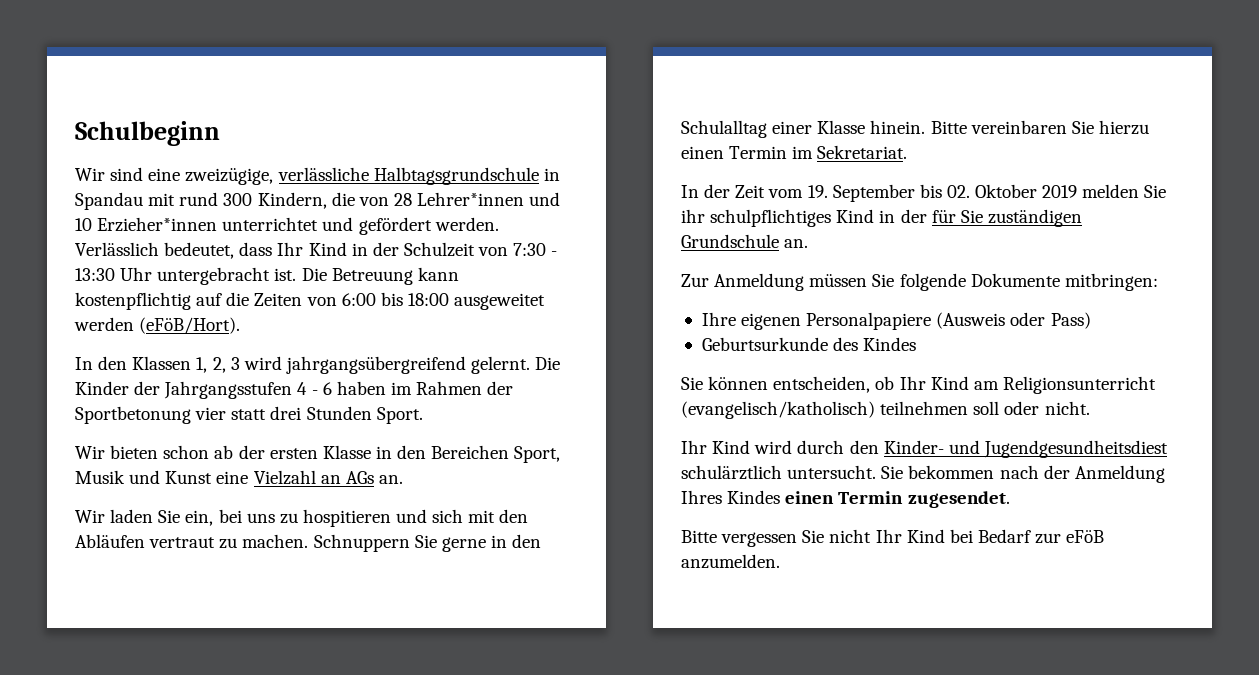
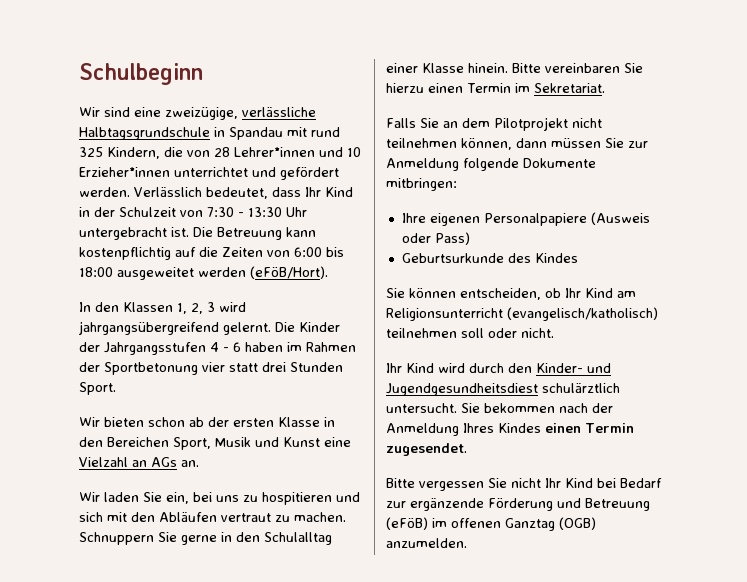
[223,193,253,206] 300 -> [79,147,103,157] 325
[681,184,1167,202] [681,209,1082,227] [681,234,809,248] [681,273,895,291] In der Zeit vom 19. September bis 02. Oktober 2019 melden Sie ihr schulpflichtiges Kind in der für Sie zuständigen Grundschule an. // Zur Anmeldung müssen Sie -> [386,117,602,131] [386,137,648,150] [386,158,459,171] Falls Sie an dem Pilotprojekt nicht teilnehmen können, dann müssen Sie zur Anmeldung
[1066,530,1105,543] eFöB -> [410,497,650,511] [386,517,596,531] ergänzende Förderung und Betreuung (eFöB) im offenen Ganztag (OGB)

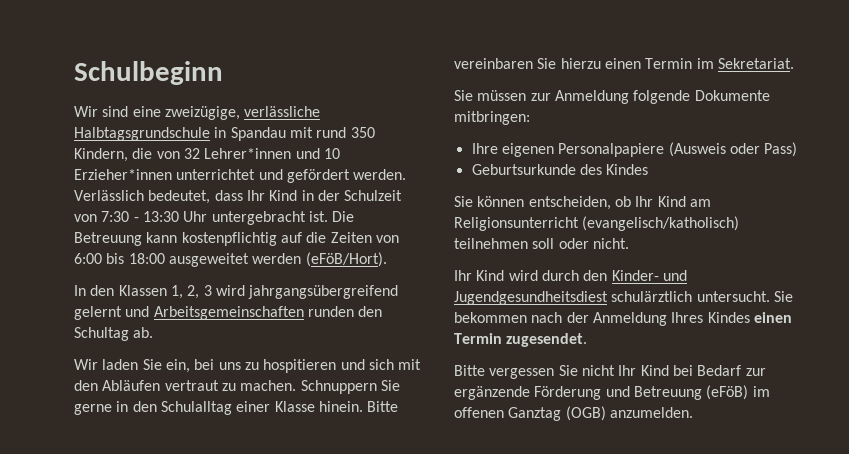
[79,147,103,157] 325 -> [350,127,375,138] 350
[214,147,230,157] 28 -> [183,148,200,159] 32
[223,322,340,335] [79,342,356,355] [79,362,343,375] [79,382,116,395] [79,417,335,427] [79,437,351,450] [79,457,199,467] gelernt. Die Kinder der Jahrgangsstufen 4 - 6 haben im Rahmen der Sportbetonung vier statt drei Stunden Sport. // Wir bieten schon ab der ersten Klasse in den Bereichen Sport, Musik und Kunst eine Vielzahl an AGs an. -> [74,306,383,320] [74,327,154,341] gelernt und Arbeitsgemeinschaften runden den Schultag ab.
[386,117,602,131] [386,137,624,150] Falls Sie an dem Pilotprojekt nicht teilnehmen können, dann müssen Sie -> [454,90,527,101] Sie müssen

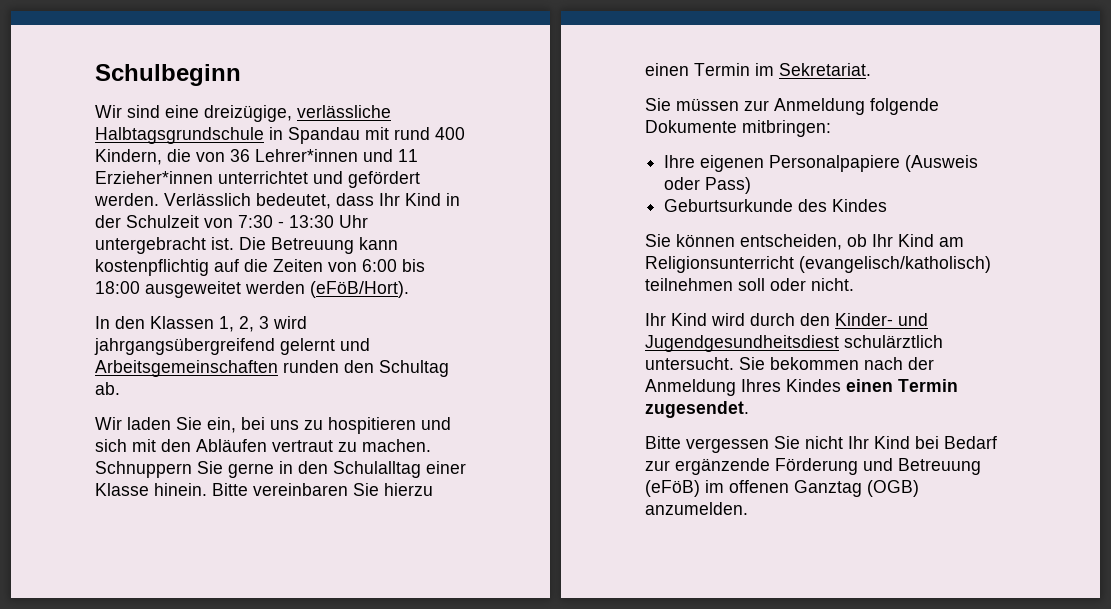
[164,106,240,120] zweizügige, -> [204,105,292,122] dreizügige,
[350,127,375,138] 350 -> [435,127,465,140] 400
[183,148,200,159] 32 -> [230,149,250,162] 36
[323,148,340,159] 10 -> [398,149,418,162] 11

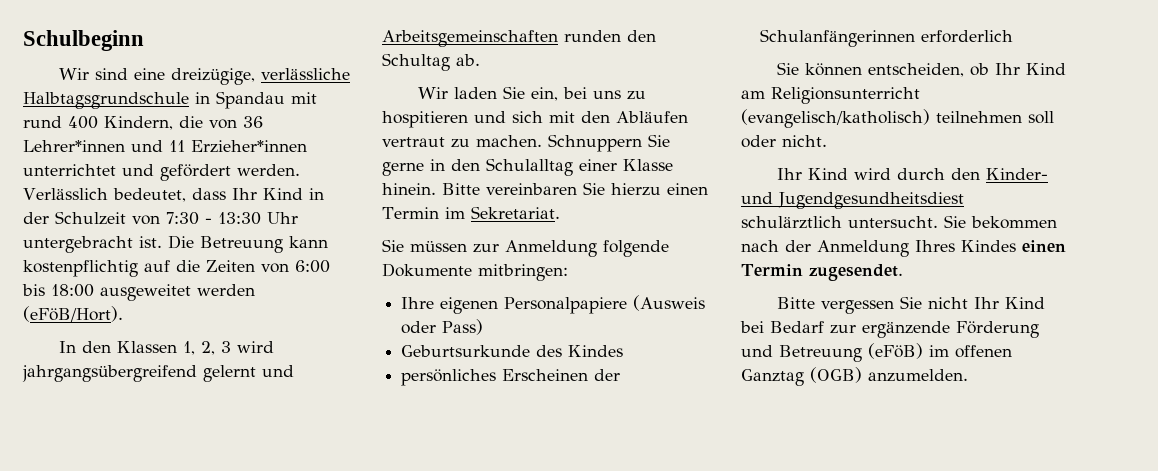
(888, 205) none -> [401,369,621,386] [760,29,1014,47] // persönliches Erscheinen der Schulanfängerinnen erforderlich

